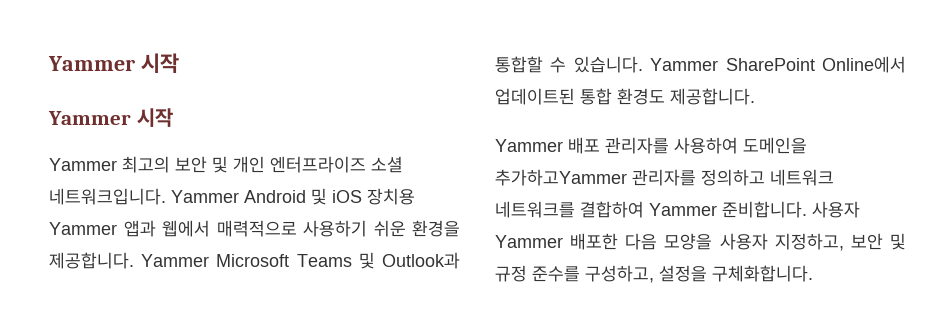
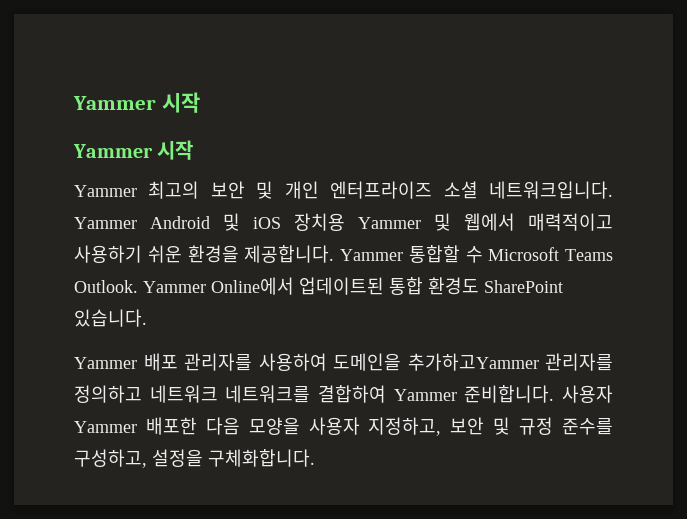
[123,220,297,237] 앱과 웹에서 매력적으로 -> [434,213,613,231] 및 웹에서 매력적이고
[216,252,460,269] [495,56,815,73] Microsoft Teams 및 Outlook과 통합할 수 있습니다. Yammer SharePoint -> [408,245,613,263] [74,280,206,293] 통합할 수 Microsoft Teams Outlook. Yammer
[670,88,755,105] 제공합니다. -> [484,280,563,293] [74,309,147,327] SharePoint 있습니다.

